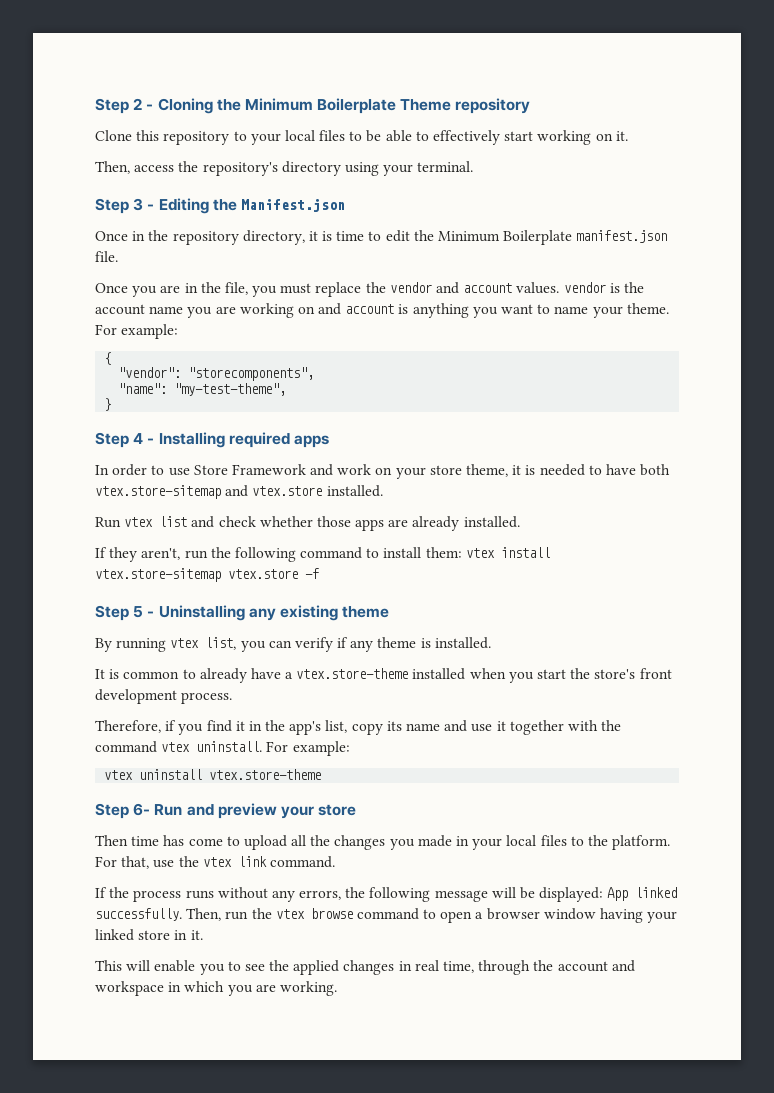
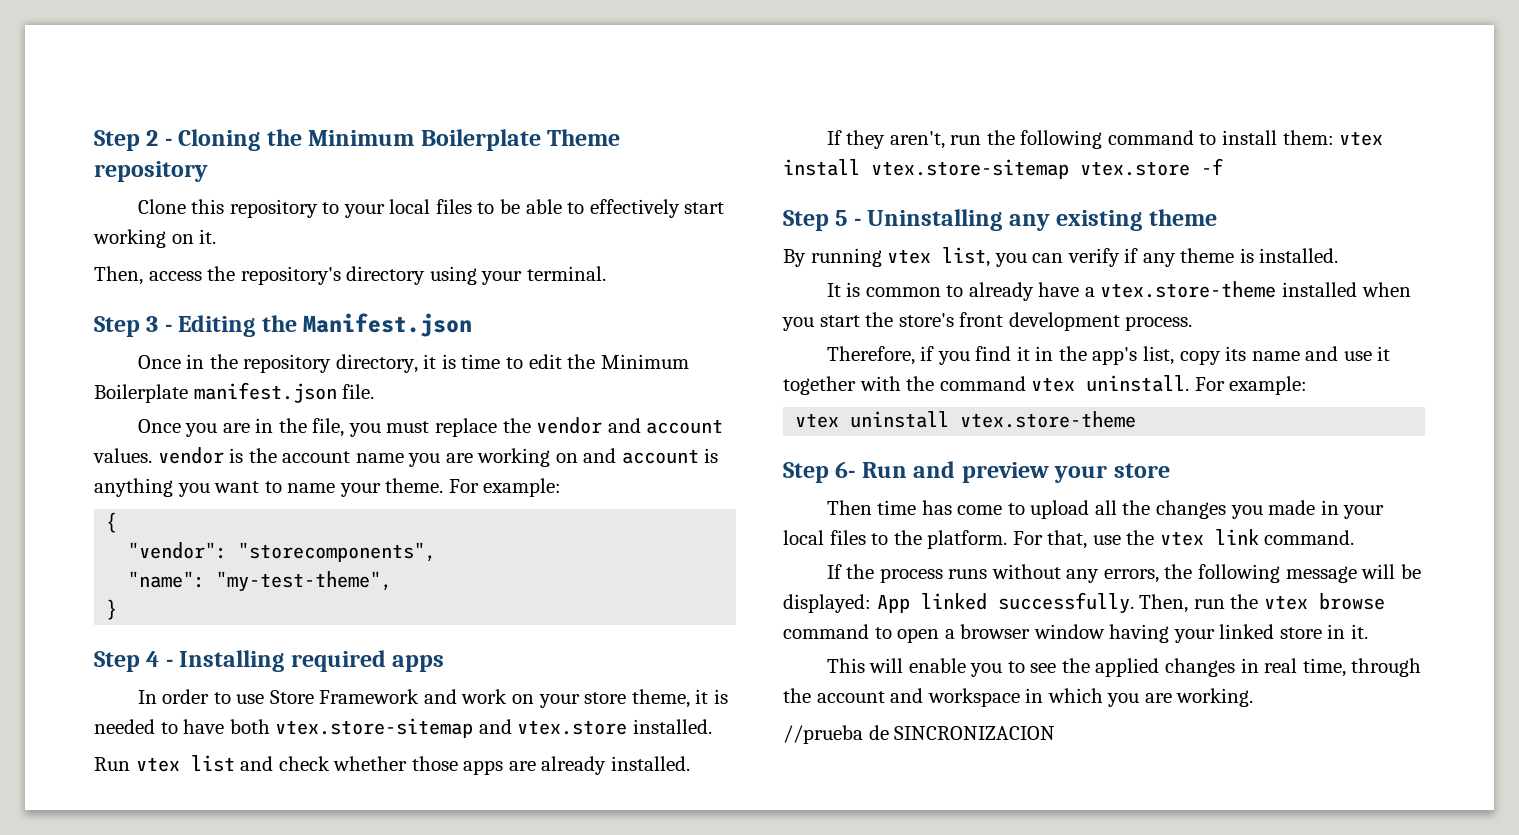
(337, 988) none -> [783,725,1056,744] // //prueba de SINCRONIZACION

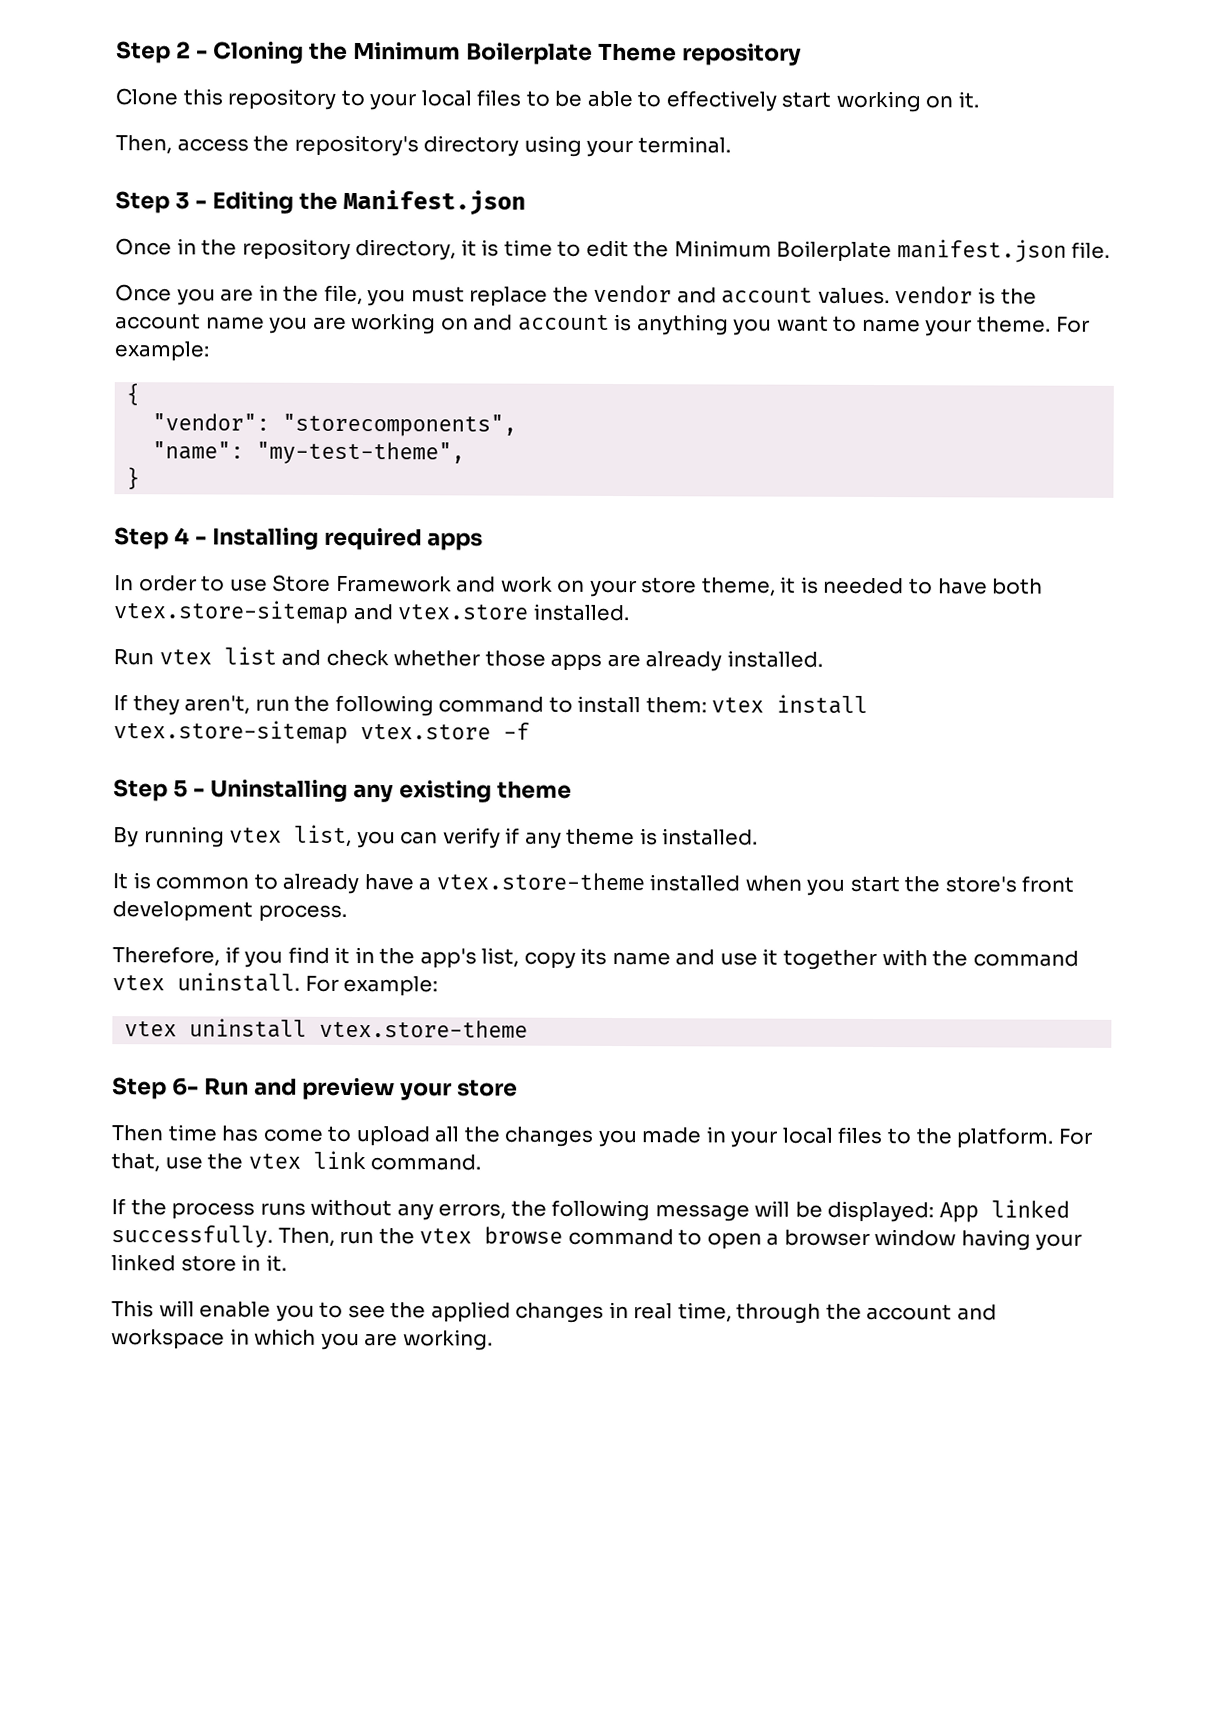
[783,725,1056,744] // //prueba de SINCRONIZACION -> (493, 1340) none

